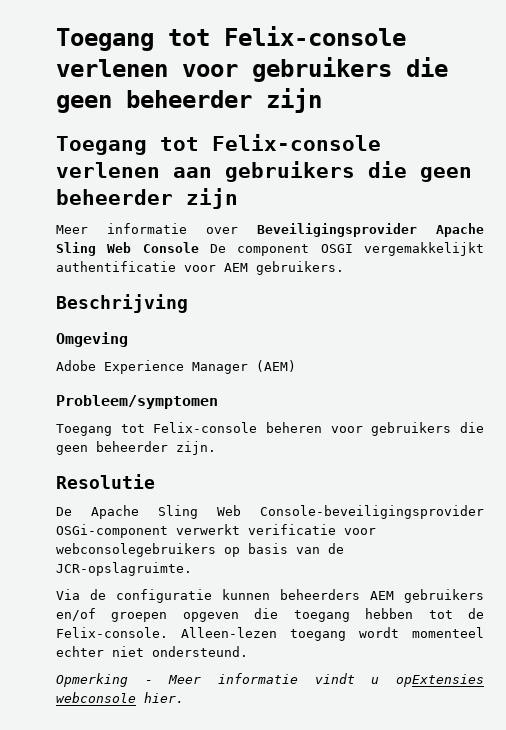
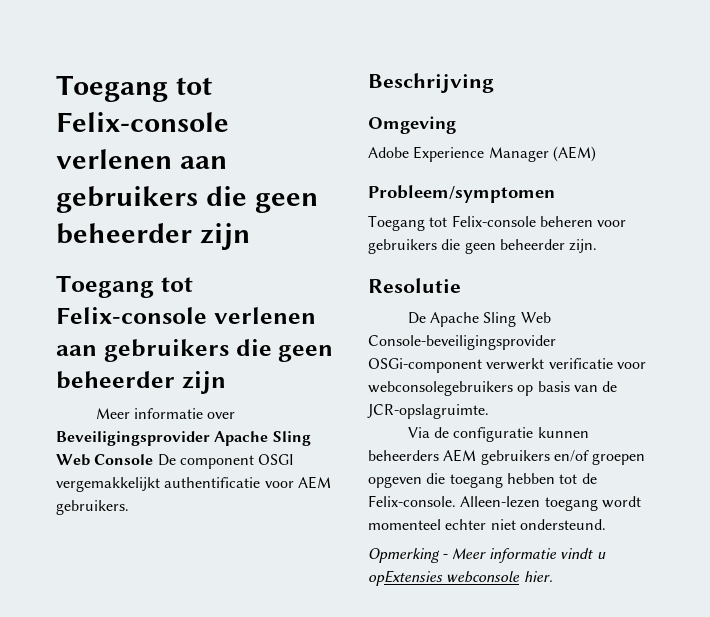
[56,26,406,51] [56,59,238,77] Toegang tot Felix-console verlenen voor -> [56,75,212,102] [56,112,229,132] [56,149,227,169] Toegang tot Felix-console verlenen aan

